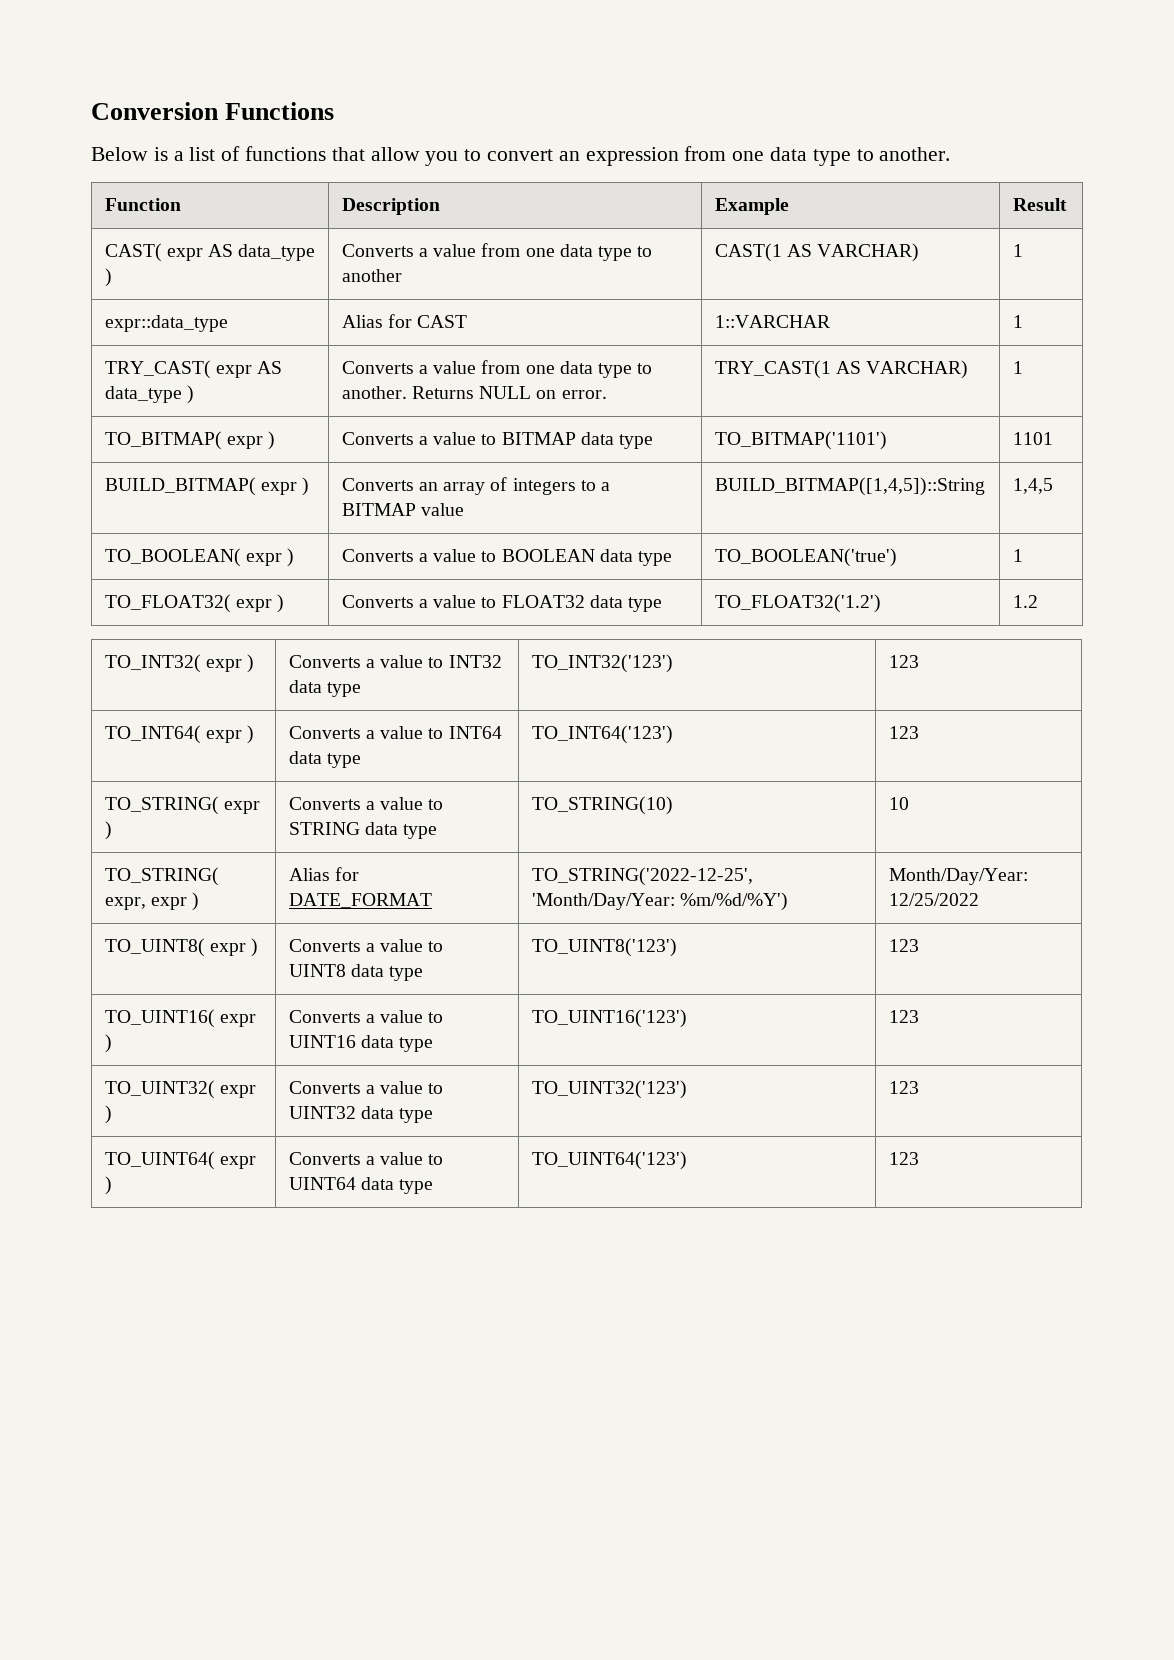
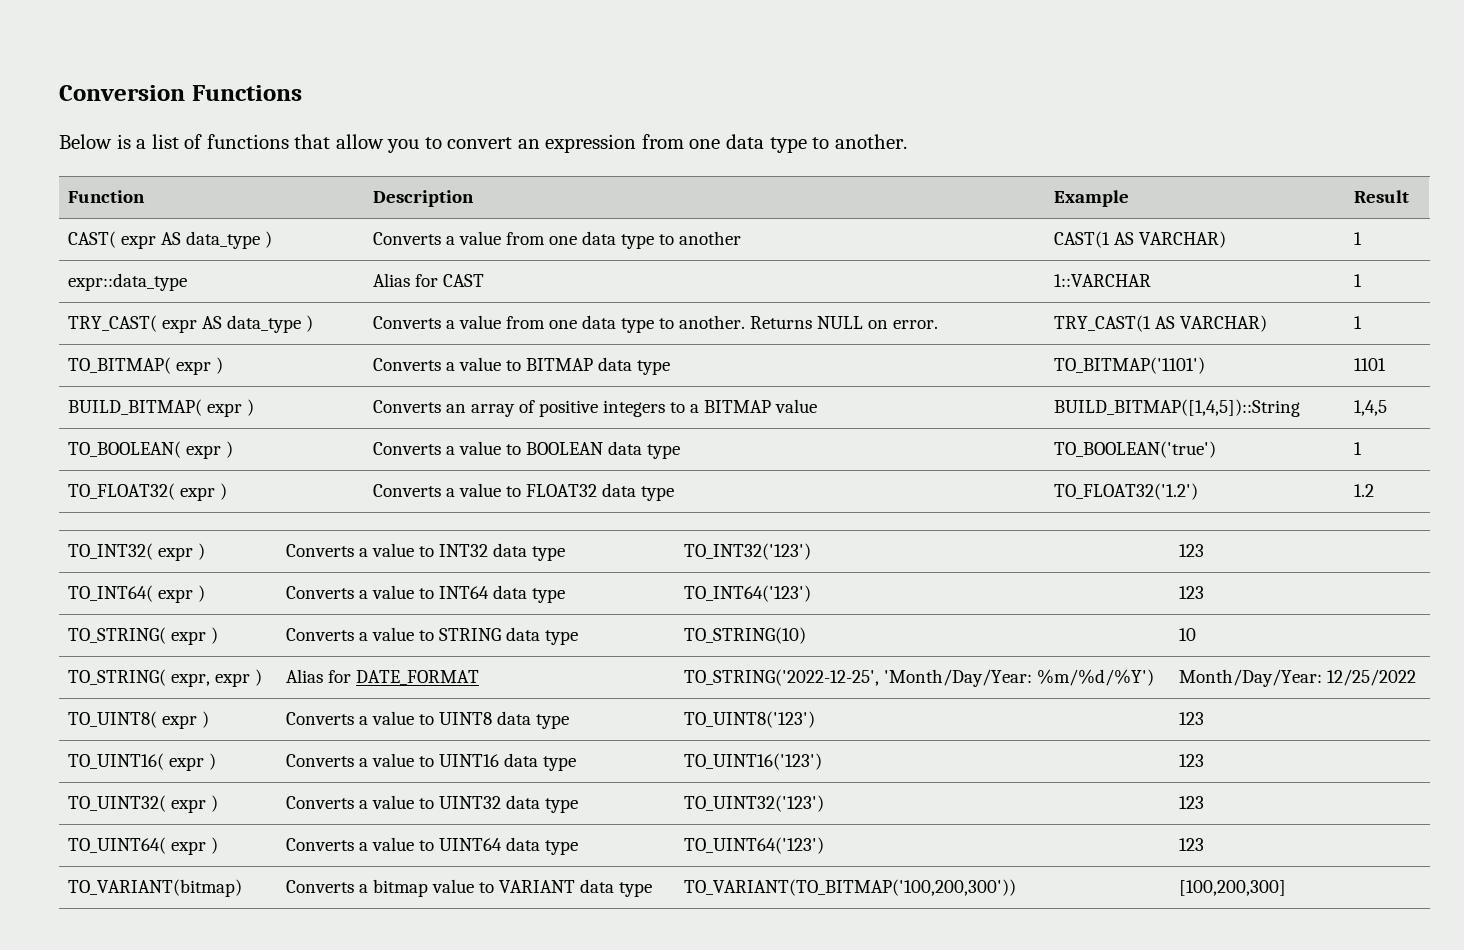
(508, 484) none -> [538,400,598,417] positive
(919, 1158) none -> [67,879,242,897] [285,879,652,897] [683,879,1016,896] [1178,880,1286,896] // TO_VARIANT(bitmap) | Converts a bitmap value to VARIANT data type | TO_VARIANT(TO_BITMAP('100,200,300')) | [100,200,300]

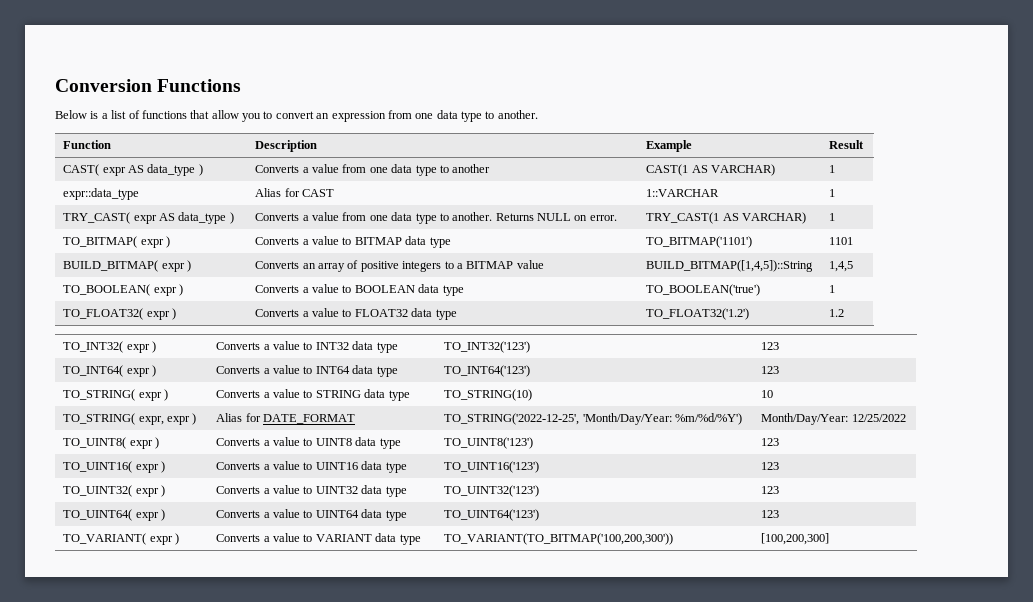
[67,879,242,897] [285,879,428,897] TO_VARIANT(bitmap) | Converts a bitmap -> [63,533,180,545] [216,534,270,542] TO_VARIANT( expr ) | Converts a

